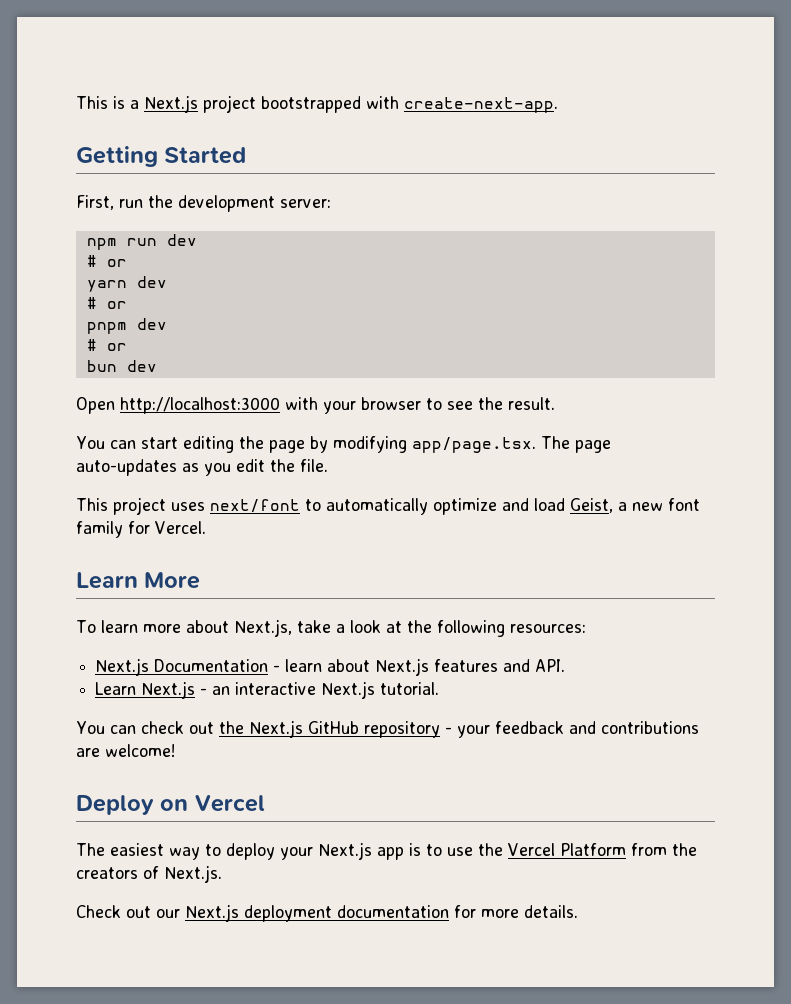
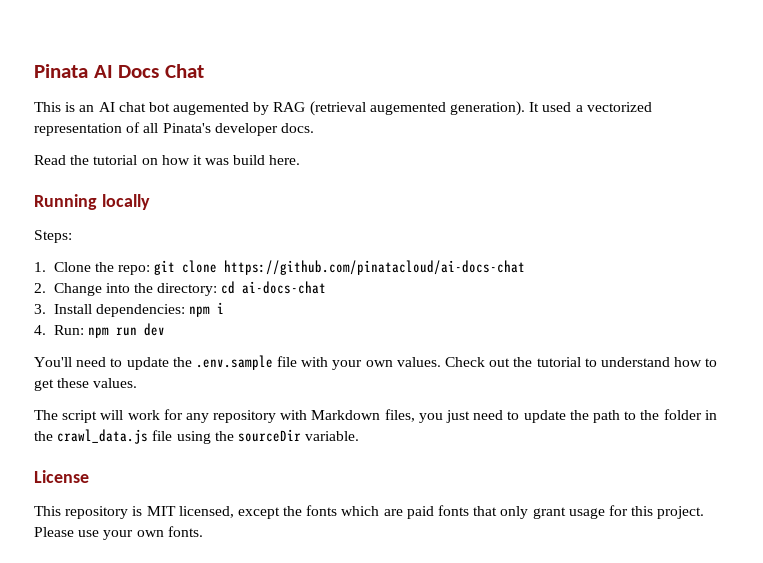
[76,95,558,113] [76,146,247,167] [76,195,331,212] [86,234,197,250] [86,255,127,267] [86,276,167,292] [86,297,127,309] [86,318,167,334] [86,339,127,351] [86,360,157,372] [76,397,555,414] [76,436,611,453] [76,459,328,476] [76,497,700,515] [76,521,206,538] [76,572,201,589] [76,619,586,637] [95,658,566,676] [95,681,440,699] [76,720,699,738] [76,744,175,757] [76,795,265,815] [76,842,697,860] [76,865,222,883] [76,904,578,922] This is a Next.js project bootstrapped with create-next-app. // Getting Started // First, run the development server: // npm run dev // # or // yarn dev // # or // pnpm dev // # or // bun dev // Open http://localhost:3000 with your browser to see the result. // You can start editing the page by modifying app/page.tsx. The page auto-updates as you edit the file. // This project uses next/font to automatically optimize and load Geist, a new font family for Vercel. // Learn More // To learn more about Next.js, take a look at the following resources: // Next.js Documentation - learn about Next.js features and API. // Learn Next.js - an interactive Next.js tutorial. // You can check out the Next.js GitHub repository - your feedback and contributions are welcome! // Deploy on Vercel // The easiest way to deploy your Next.js app is to use the Vercel Platform from the creators of Next.js. // Check out our Next.js deployment documentation for more details. -> [34,64,205,78] [34,101,652,116] [34,122,314,136] [34,155,301,165] [34,194,150,210] [34,230,72,243] [34,260,526,275] [34,281,327,296] [34,302,225,317] [34,323,165,338] [34,355,718,370] [34,378,138,391] [34,409,717,423] [34,429,360,444] [34,470,89,483] [34,505,705,519] [34,526,203,540] Pinata AI Docs Chat // This is an AI chat bot augemented by RAG (retrieval augemented generation). It used a vectorized representation of all Pinata's developer docs. // Read the tutorial on how it was build here. // Running locally // Steps: // 1. Clone the repo: git clone https://github.com/pinatacloud/ai-docs-chat // 2. Change into the directory: cd ai-docs-chat // 3. Install dependencies: npm i // 4. Run: npm run dev // You'll need to update the .env.sample file with your own values. Check out the tutorial to understand how to get these values. // The script will work for any repository with Markdown files, you just need to update the path to the folder in the crawl_data.js file using the sourceDir variable. // License // This repository is MIT licensed, except the fonts which are paid fonts that only grant usage for this project. Please use your own fonts.

